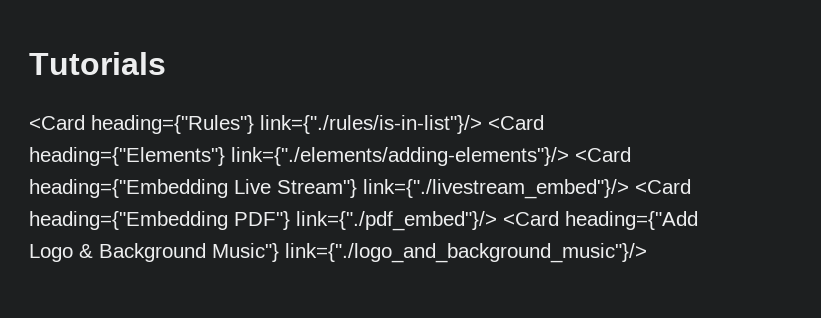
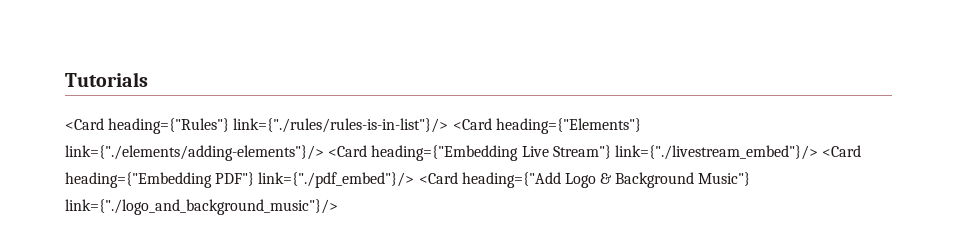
[260,115,482,134] link={"./rules/is-in-list"}/> -> [233,118,449,133] link={"./rules/rules-is-in-list"}/>

